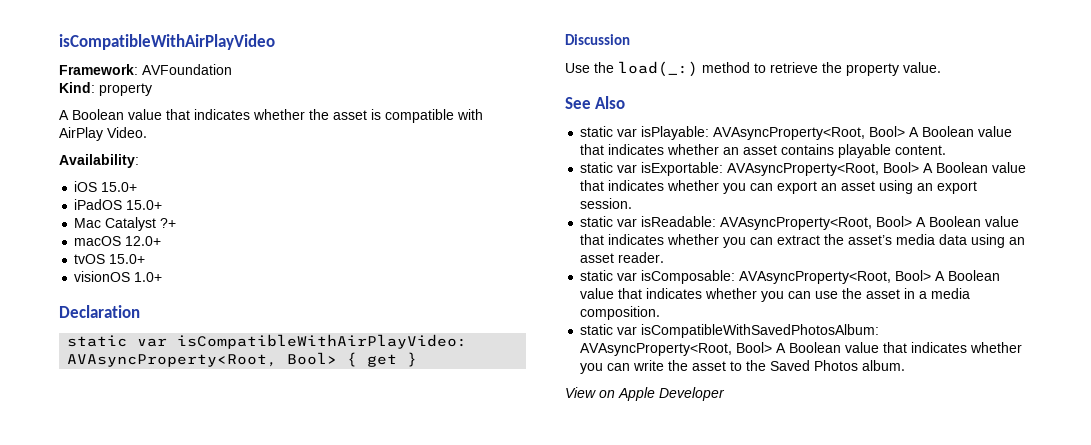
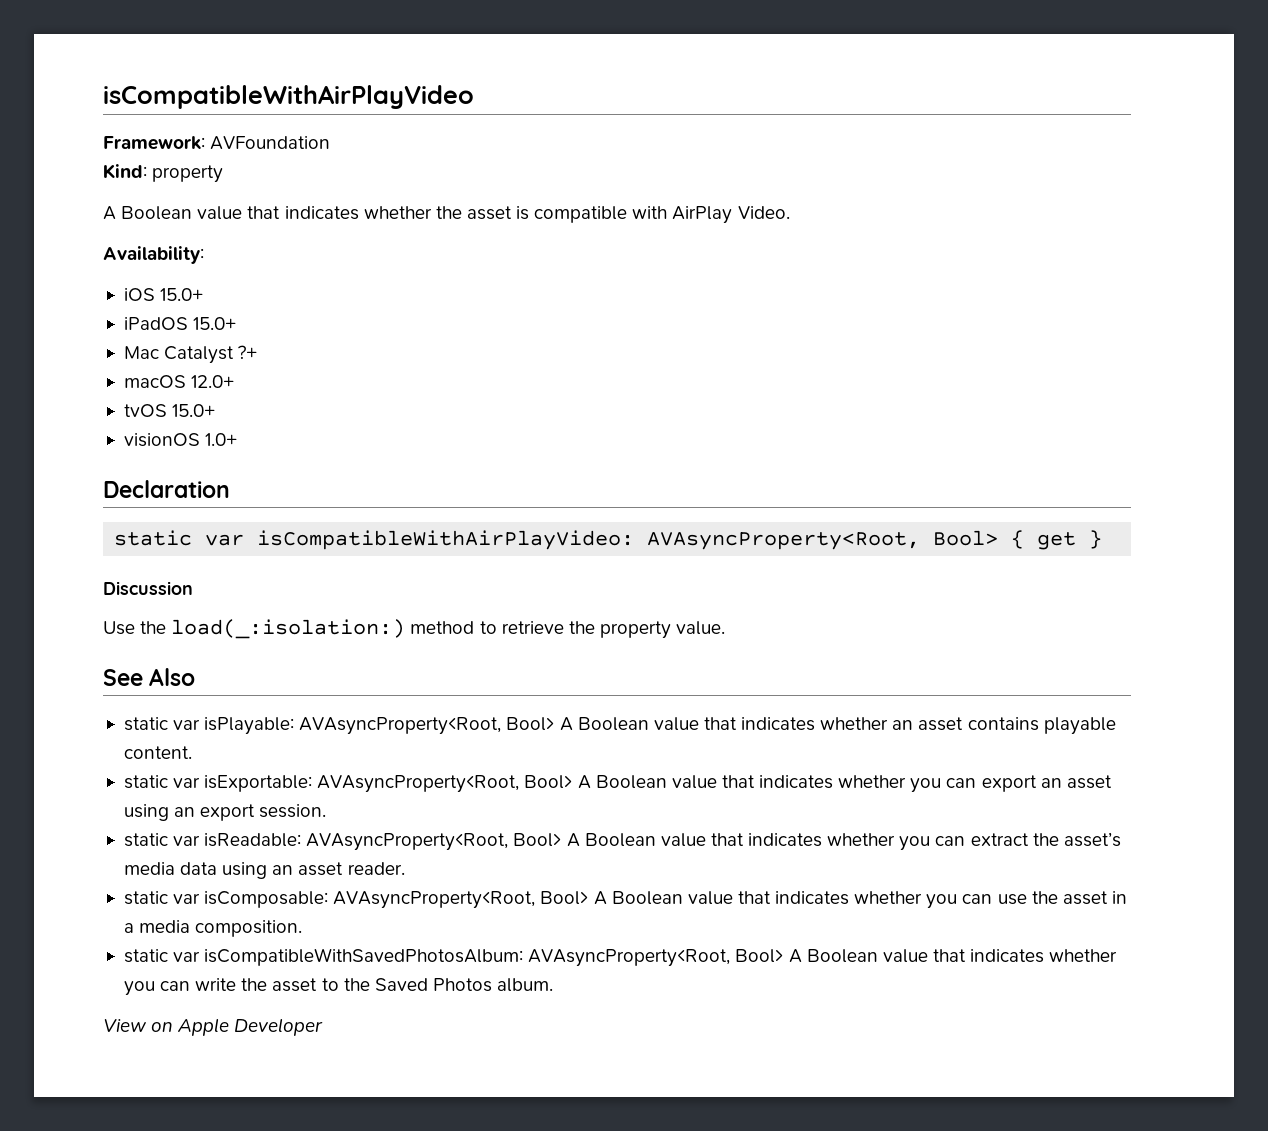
[618,61,698,77] load(_:) -> [171,619,406,639] load(_:isolation:)

